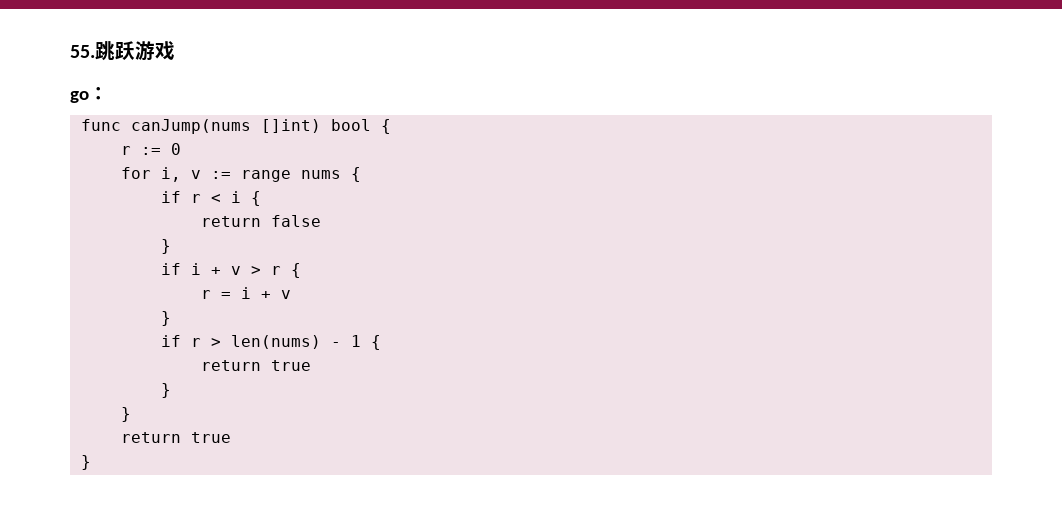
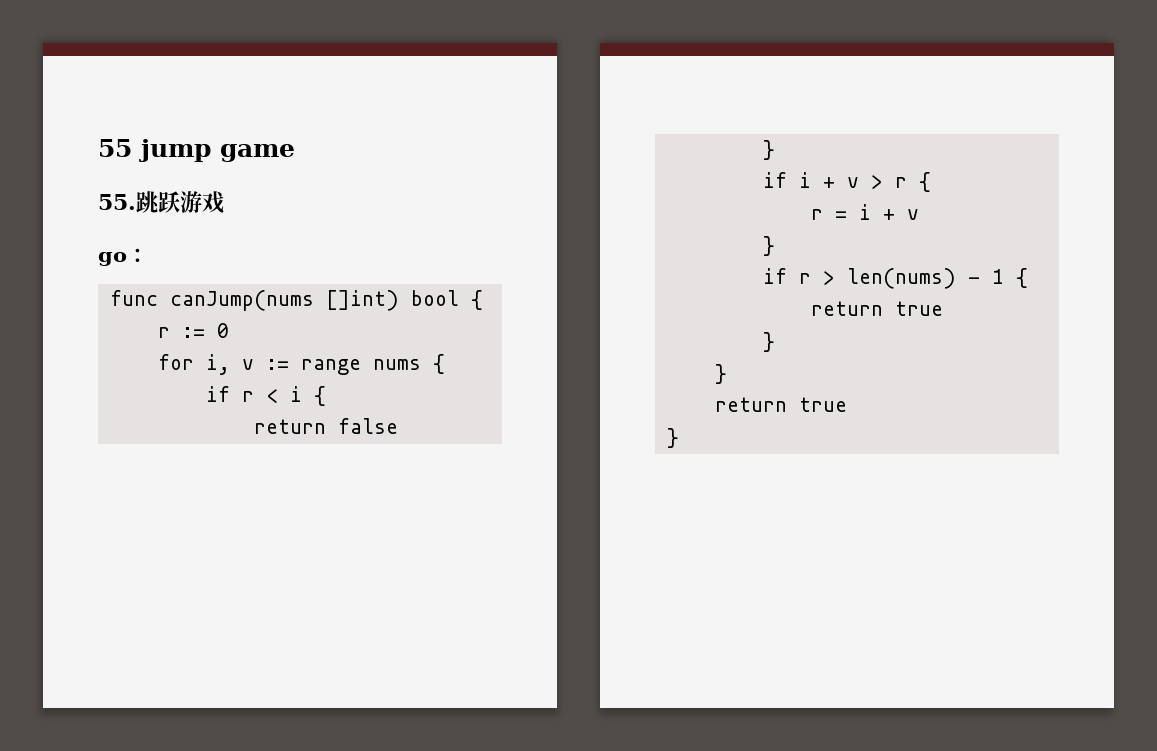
(70, 51) none -> [98,139,295,162] 55 jump game //

